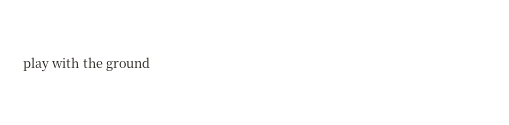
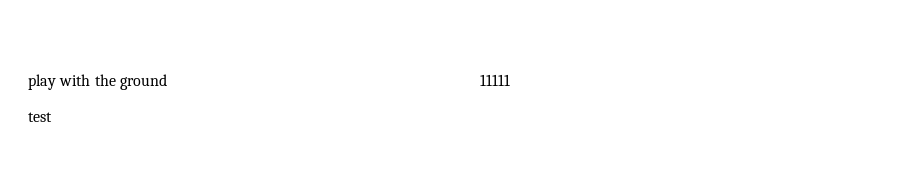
(151, 64) none -> [28,112,52,122] [480,74,510,86] // test // 11111

